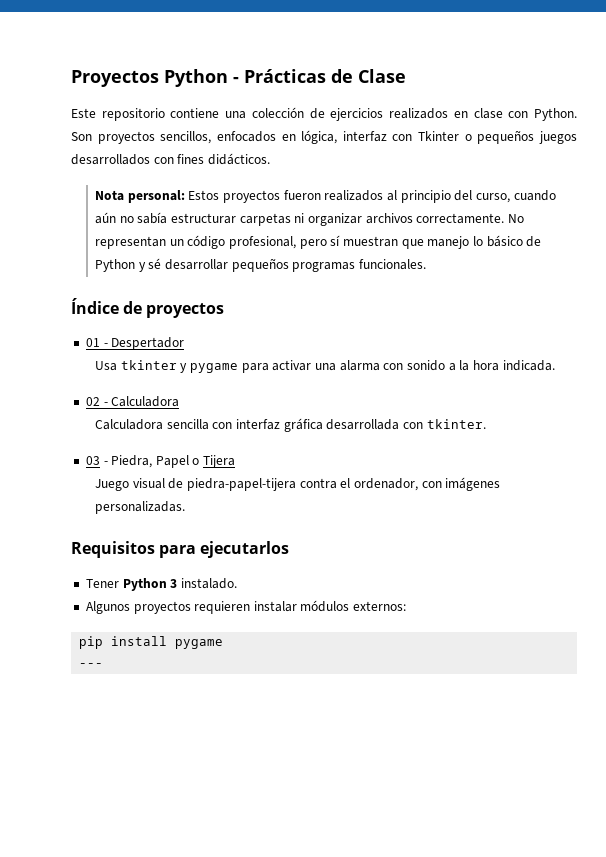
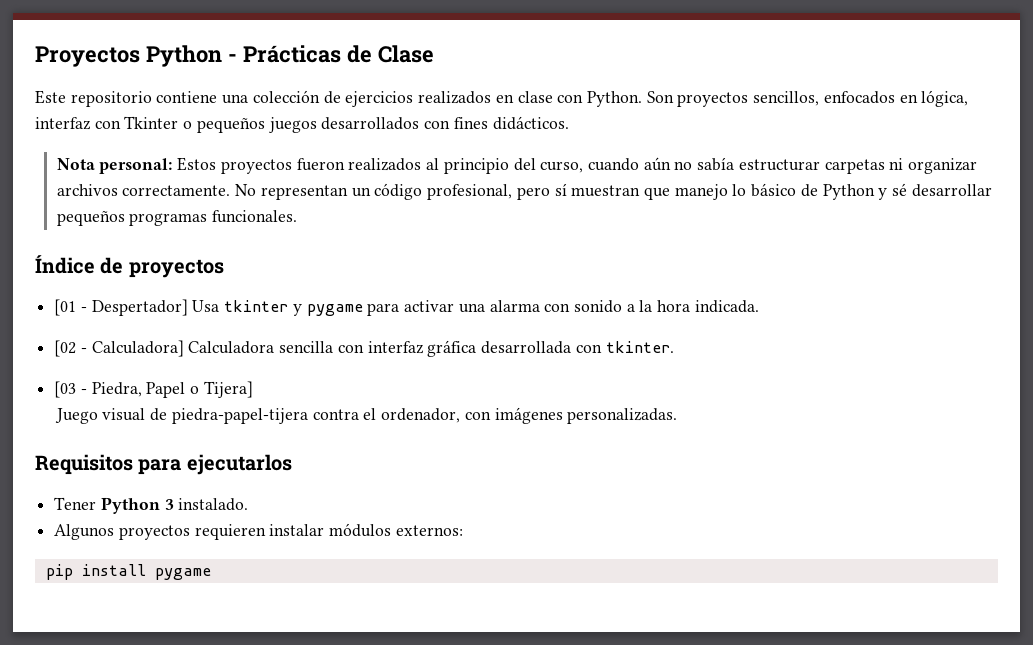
[85,337,185,350] 01 - Despertador // -> [54,299,188,316] [01 - Despertador]
[85,396,180,407] 02 - Calculadora // -> [54,340,184,357] [02 - Calculadora]
[85,456,100,465] 03 -> [54,381,77,398] [03
[203,455,236,468] Tijera -> [203,381,253,398] Tijera]
[79,663,104,667] // --- -> (211, 574) none

